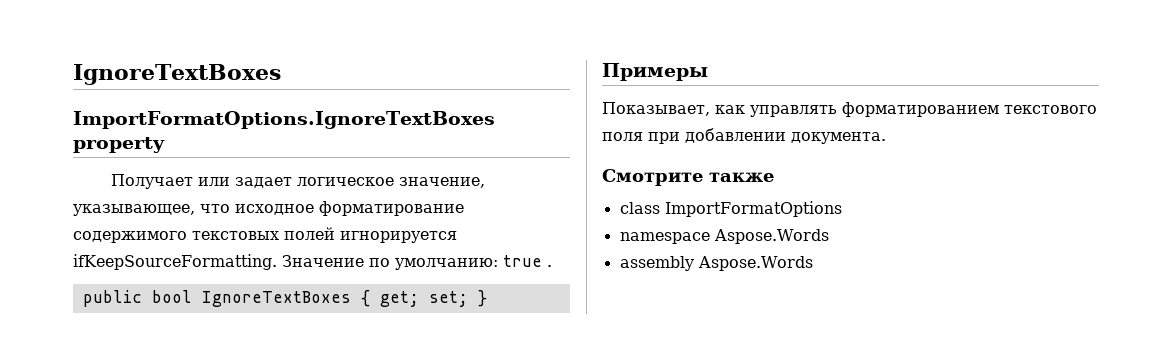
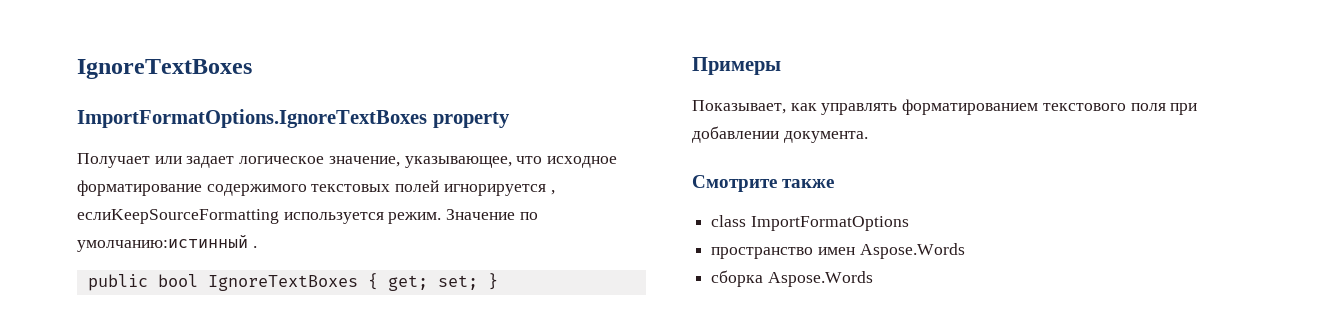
[73,254,542,270] ifKeepSourceFormatting. Значение по умолчанию: true -> [550,190,555,195] [77,209,538,224] [77,235,248,252] , еслиKeepSourceFormatting используется режим. Значение по умолчанию:истинный
[619,232,710,244] namespace -> [711,247,855,259] пространство имен
[619,256,694,271] assembly -> [711,270,764,287] сборка

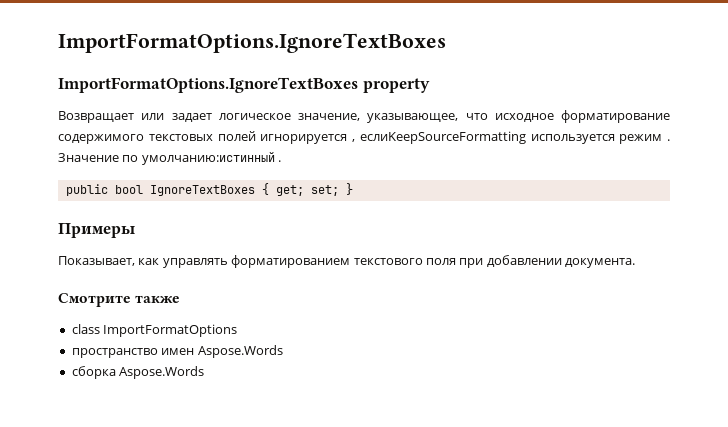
[77,59,252,79] IgnoreTextBoxes -> [58,33,446,53] ImportFormatOptions.IgnoreTextBoxes
[77,153,150,168] Получает -> [58,111,134,123] Возвращает
[388,212,442,224] режим. -> [619,134,670,144] режим .

